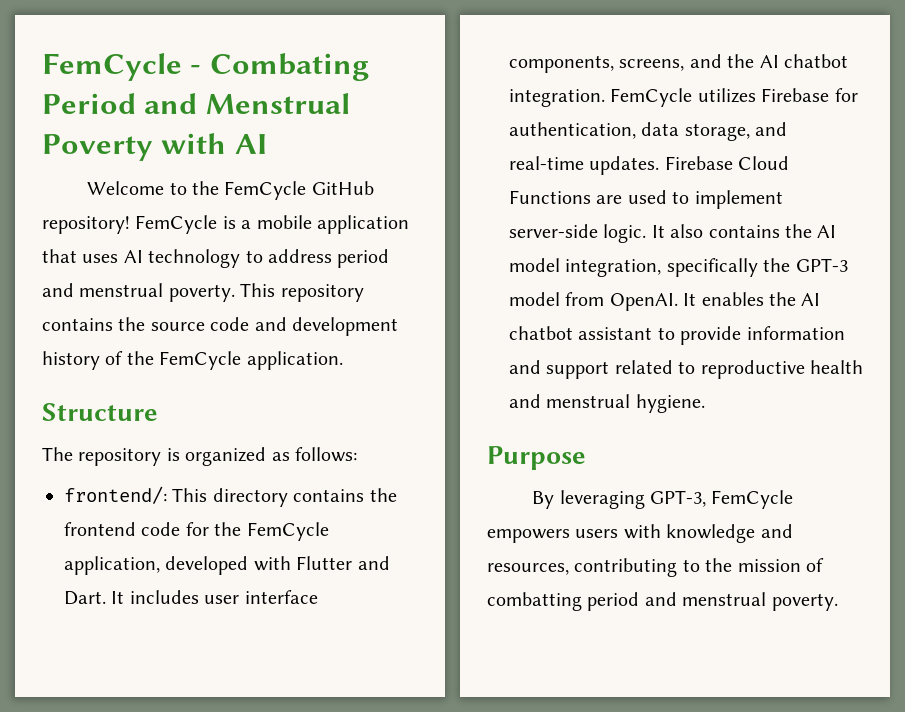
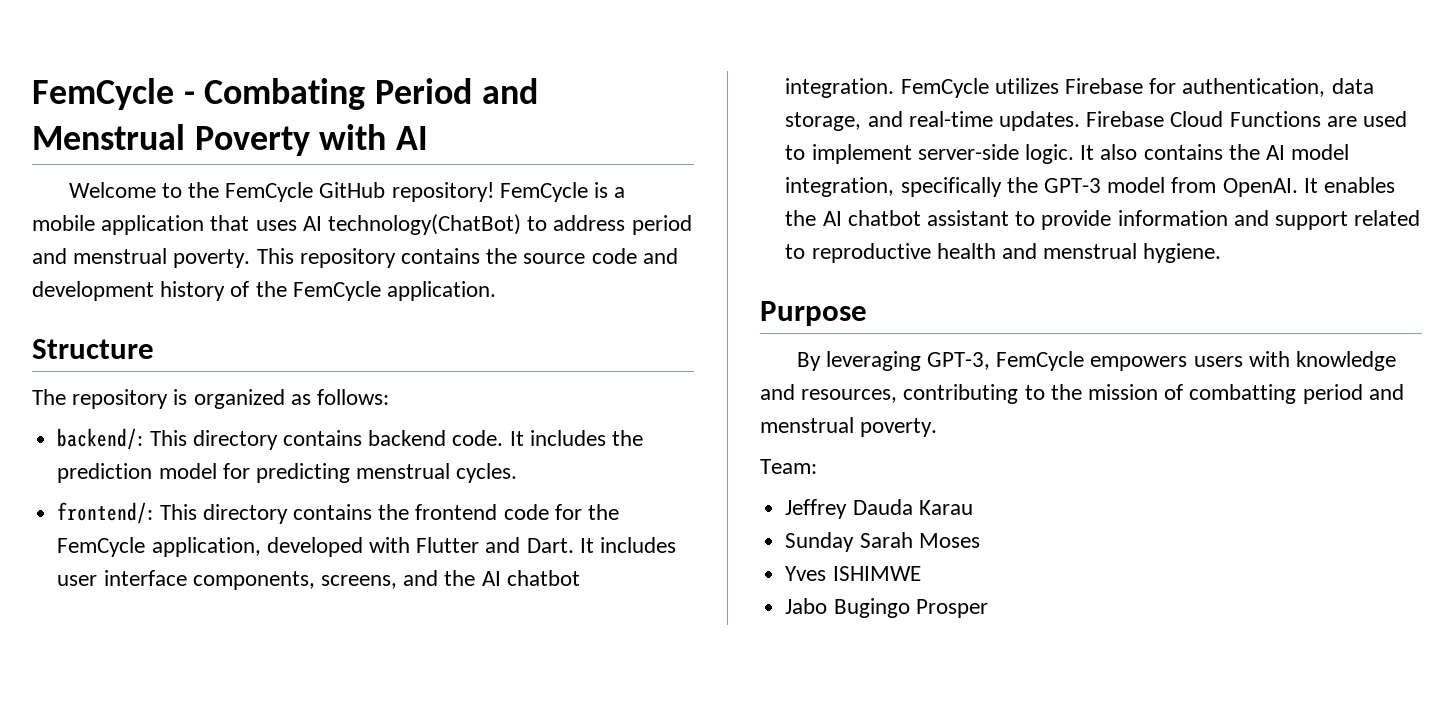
[148,249,241,268] technology -> [328,214,522,235] technology(ChatBot)
(357, 454) none -> [57,428,643,450] [57,463,518,483] // backend/: This directory contains backend code. It includes the prediction model for predicting menstrual cycles.
(838, 602) none -> [760,459,817,474] [785,499,973,519] [785,532,980,552] [785,566,921,581] [785,598,988,618] // Team: // Jeffrey Dauda Karau // Sunday Sarah Moses // Yves ISHIMWE // Jabo Bugingo Prosper

